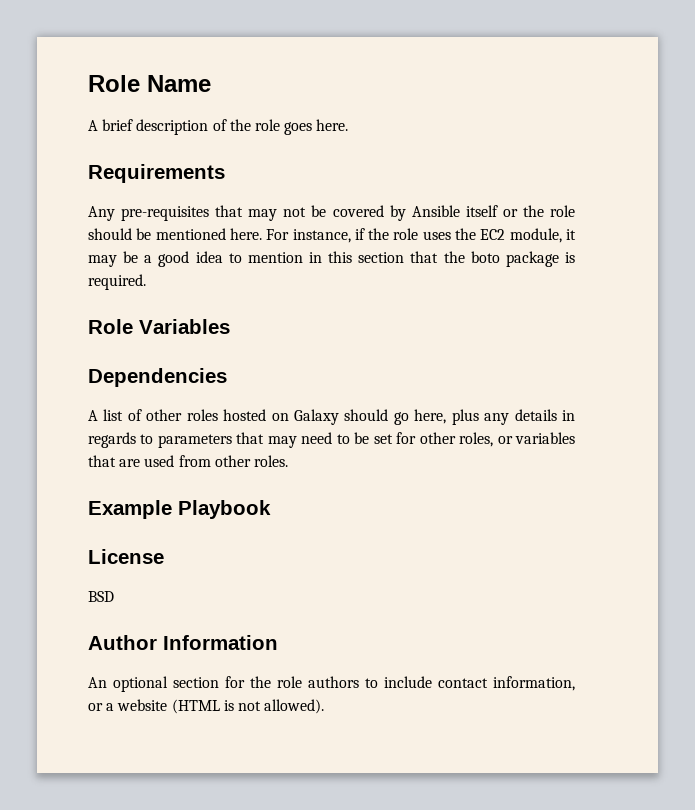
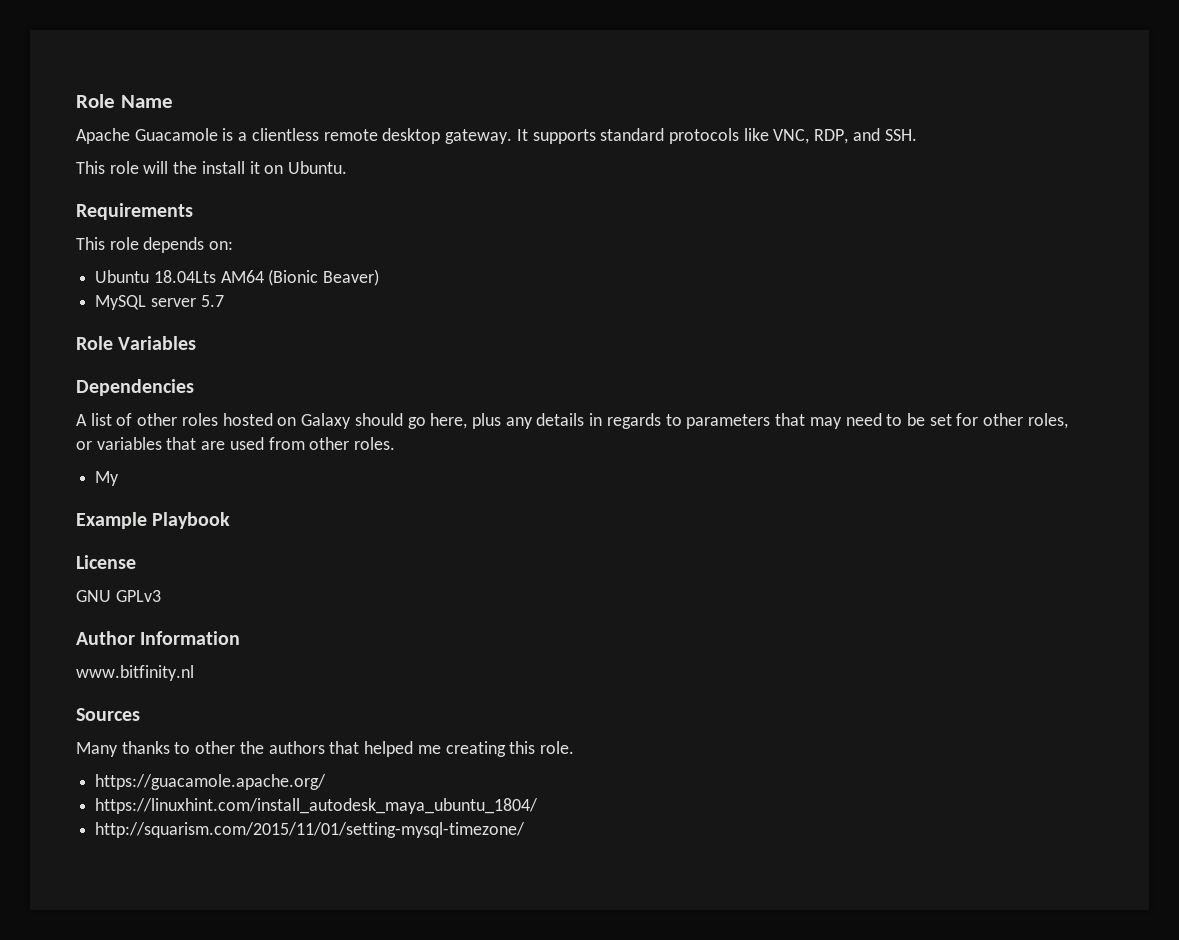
[88,119,349,135] [88,164,225,183] [88,205,575,221] [88,228,576,243] [88,251,576,267] [88,274,146,290] A brief description of the role goes here. // Requirements // Any pre-requisites that may not be covered by Ansible itself or the role should be mentioned here. For instance, if the role uses the EC2 module, it may be a good idea to mention in this section that the boto package is required. -> [76,128,917,144] [76,161,348,174] [76,203,193,220] [76,237,234,253] [95,269,380,286] [95,295,224,310] Apache Guacamole is a clientless remote desktop gateway. It supports standard protocols like VNC, RDP, and SSH. // This role will the install it on Ubuntu. // Requirements // This role depends on: // Ubuntu 18.04Lts AM64 (Bionic Beaver) // MySQL server 5.7
(288, 461) none -> [95,471,120,486] // My
[88,591,114,602] BSD -> [76,590,161,602] GNU GPLv3
[88,676,575,692] [88,699,325,714] An optional section for the role authors to include contact information, or a website (HTML is not allowed). -> [76,665,194,681] [76,708,140,721] [76,741,574,757] [95,774,327,790] [95,798,539,814] [95,822,526,838] www.bitfinity.nl // Sources // Many thanks to other the authors that helped me creating this role. // https://guacamole.apache.org/ // https://linuxhint.com/install_autodesk_maya_ubuntu_1804/ // http://squarism.com/2015/11/01/setting-mysql-timezone/

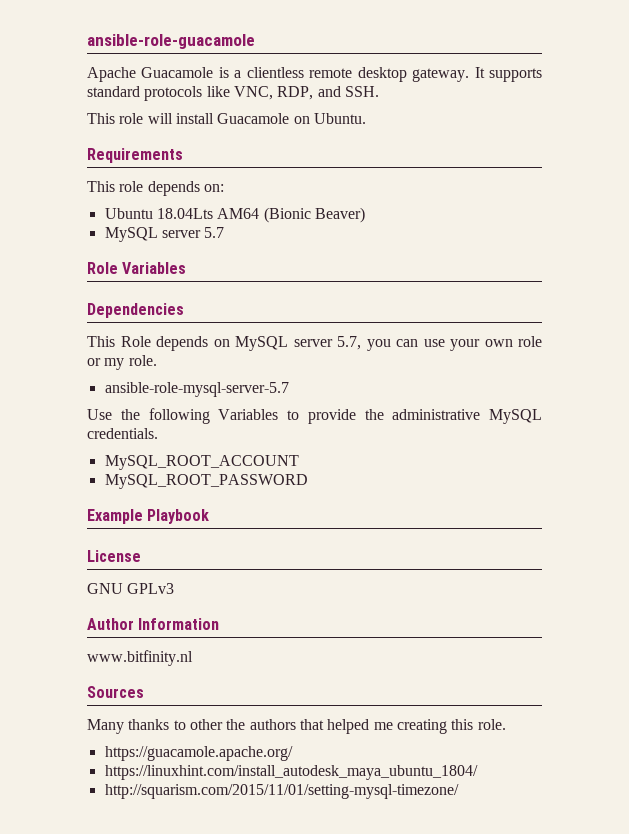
[76,94,173,108] Role Name -> [87,34,255,49] ansible-role-guacamole
[173,161,260,174] the install it -> [175,113,290,124] install Guacamole
[76,413,1068,429] [76,437,396,450] [95,471,120,486] A list of other roles hosted on Galaxy should go here, plus any details in regards to parameters that may need to be set for other roles, or variables that are used from other roles. // My -> [87,336,542,351] [87,355,157,370] [104,382,289,397] [87,408,542,424] [87,428,158,439] [104,455,299,470] [104,474,308,489] This Role depends on MySQL server 5.7, you can use your own role or my role. // ansible-role-mysql-server-5.7 // Use the following Variables to provide the administrative MySQL credentials. // MySQL_ROOT_ACCOUNT // MySQL_ROOT_PASSWORD

